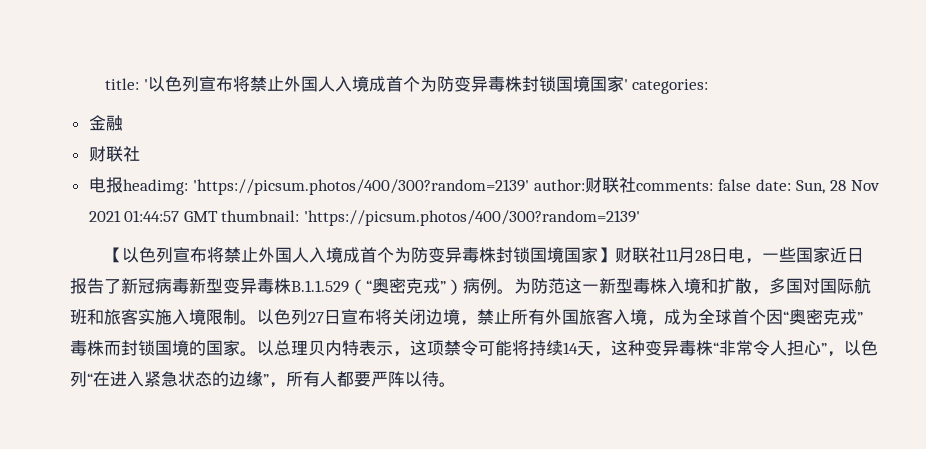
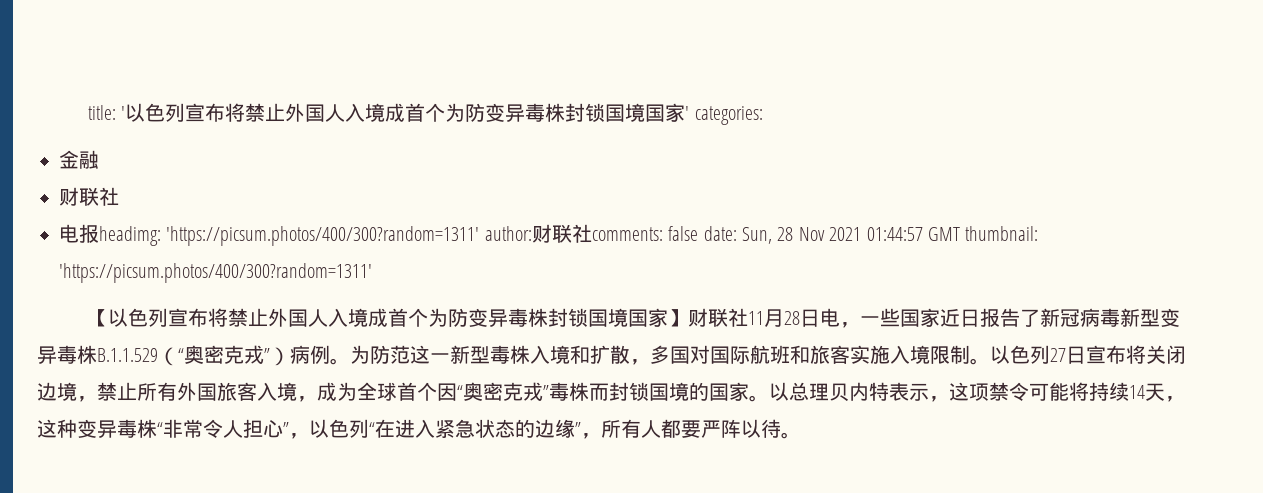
[192,179,529,195] 'https://picsum.photos/400/300?random=2139' -> [166,226,480,246] 'https://picsum.photos/400/300?random=1311'
[304,210,641,226] 'https://picsum.photos/400/300?random=2139' -> [59,263,372,283] 'https://picsum.photos/400/300?random=1311'

